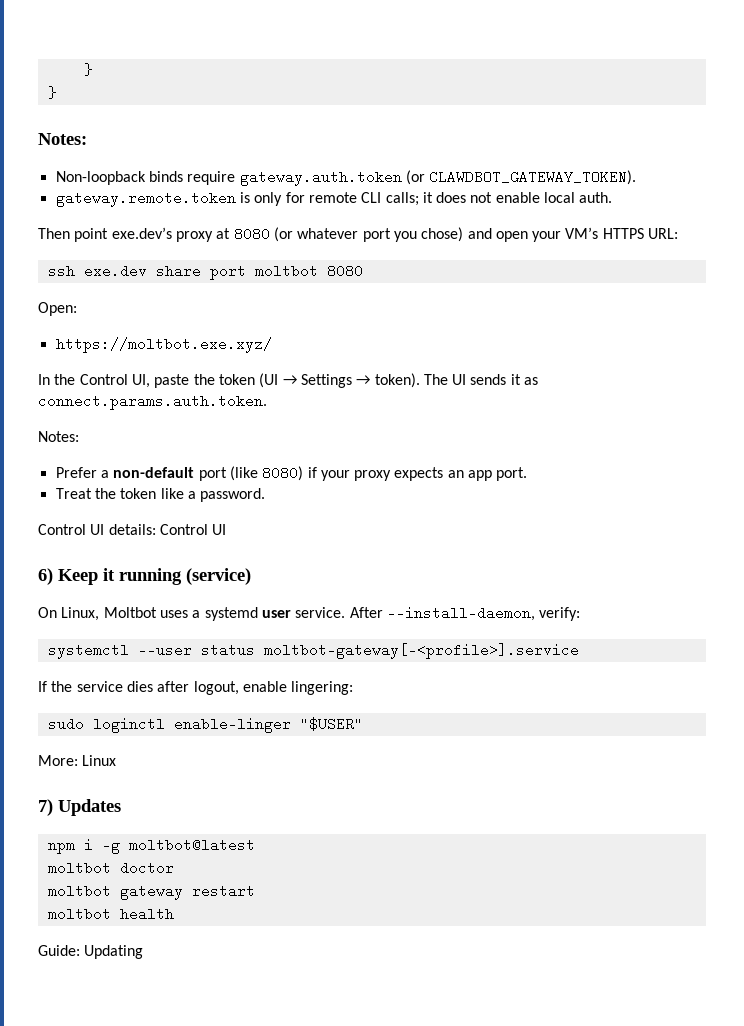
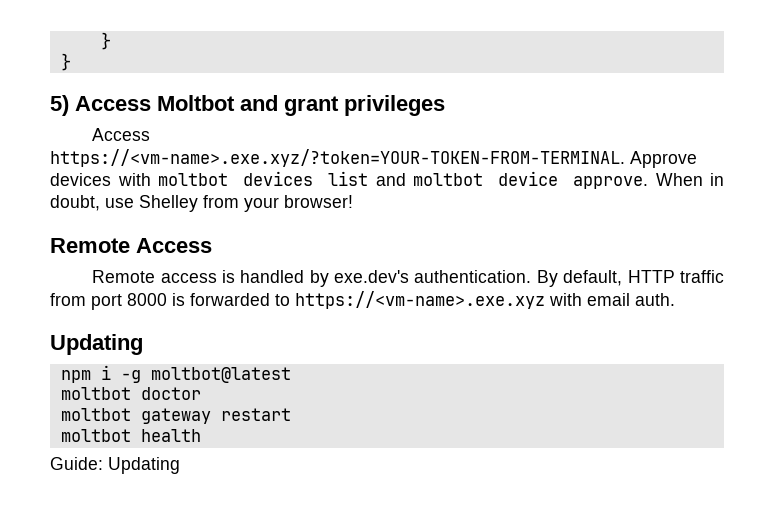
[38,133,87,145] [55,170,637,186] [55,191,613,207] [38,227,679,242] [47,264,363,280] [38,302,77,316] [55,337,272,353] [38,373,539,388] [38,394,267,410] [38,431,79,442] [55,466,528,481] [55,488,266,502] [38,524,227,535] [38,568,251,585] [38,606,581,621] [47,643,579,659] [38,681,354,695] [47,717,363,733] [38,755,117,766] [38,799,121,816] Notes: // Non-loopback binds require gateway.auth.token (or CLAWDBOT_GATEWAY_TOKEN). // gateway.remote.token is only for remote CLI calls; it does not enable local auth. // Then point exe.dev’s proxy at 8080 (or whatever port you chose) and open your VM’s HTTPS URL: // ssh exe.dev share port moltbot 8080 // Open: // https://moltbot.exe.xyz/ // In the Control UI, paste the token (UI → Settings → token). The UI sends it as connect.params.auth.token. // Notes: // Prefer a non-default port (like 8080) if your proxy expects an app port. // Treat the token like a password. // Control UI details: Control UI // 6) Keep it running (service) // On Linux, Moltbot uses a systemd user service. After --install-daemon, verify: // systemctl --user status moltbot-gateway[-<profile>].service // If the service dies after logout, enable lingering: // sudo loginctl enable-linger "$USER" // More: Linux // 7) Updates -> [50,95,445,116] [92,128,151,141] [50,149,697,168] [50,171,724,189] [50,195,353,212] [50,238,212,253] [92,270,724,287] [50,291,675,310] [50,334,143,355] 5) Access Moltbot and grant privileges // Access https://<vm-name>.exe.xyz/?token=YOUR-TOKEN-FROM-TERMINAL. Approve devices with moltbot devices list and moltbot device approve. When in doubt, use Shelley from your browser! // Remote Access // Remote access is handled by exe.dev's authentication. By default, HTTP traffic from port 8000 is forwarded to https://<vm-name>.exe.xyz with email auth. // Updating

